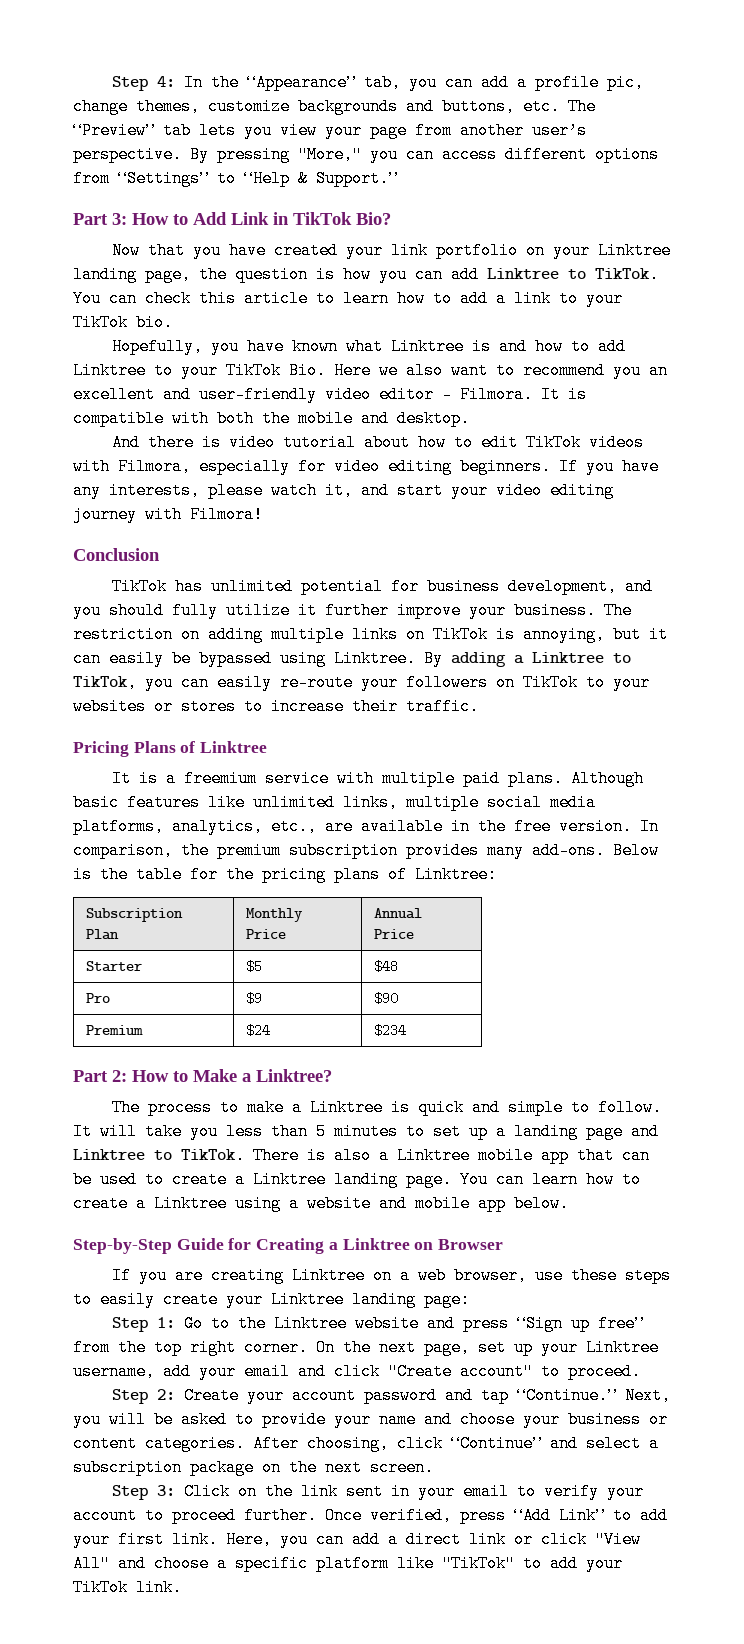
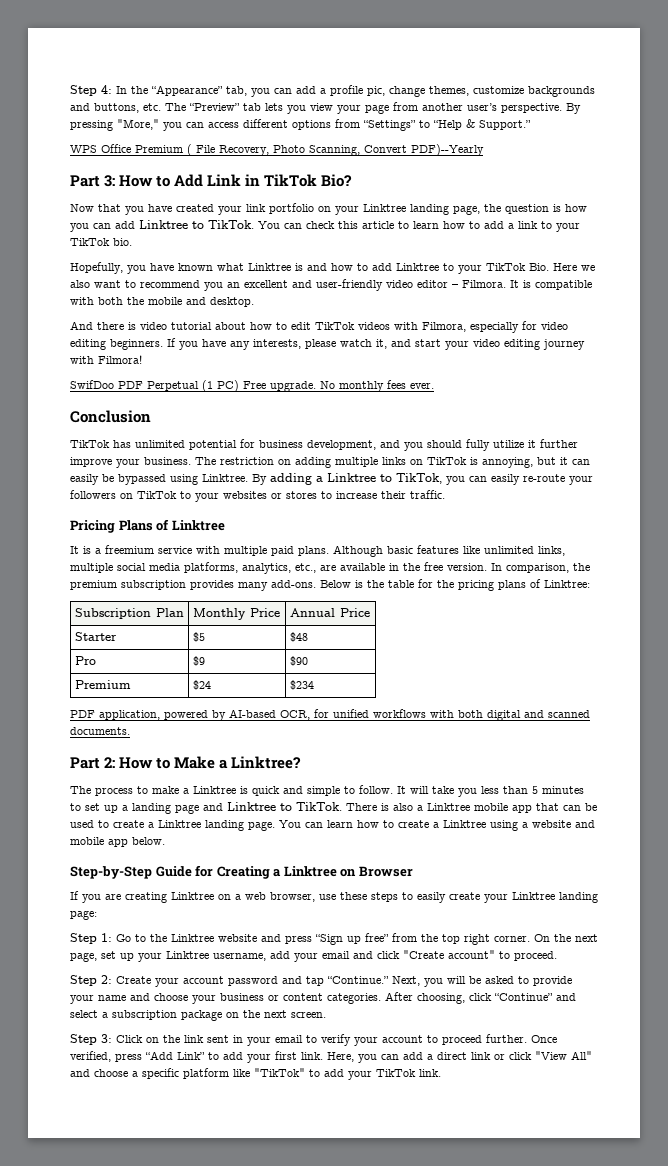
(397, 178) none -> [70,144,484,156] // WPS Office Premium ( File Recovery, Photo Scanning, Convert PDF)--Yearly
(263, 514) none -> [70,380,434,392] // SwifDoo PDF Perpetual (1 PC) Free upgrade. No monthly fees ever.
(406, 1030) none -> [70,709,590,721] [70,727,130,735] // PDF application, powered by AI-based OCR, for unified workflows with both digital and scanned documents.

